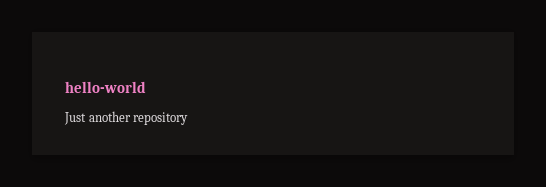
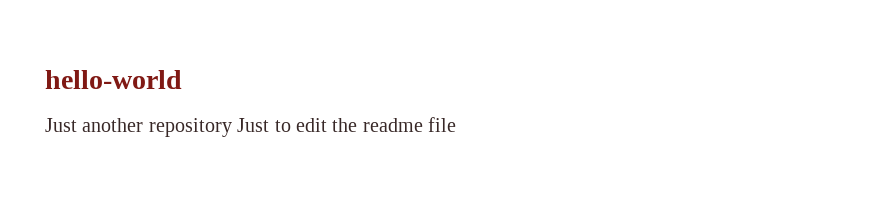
(189, 118) none -> [237,117,457,132] Just to edit the readme file

